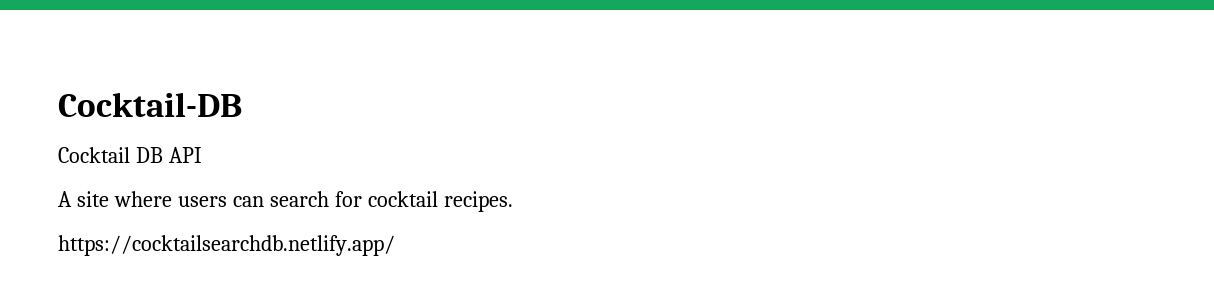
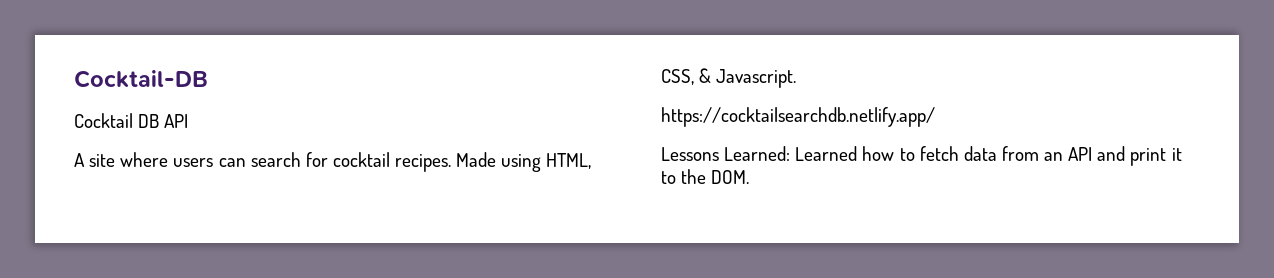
[58,235,395,256] // https://cocktailsearchdb.netlify.app/ -> [456,152,592,172] [661,68,797,88] [661,107,935,127] [661,146,1182,166] [661,169,750,184] Made using HTML, CSS, & Javascript. // https://cocktailsearchdb.netlify.app/ // Lessons Learned: Learned how to fetch data from an API and print it to the DOM.

